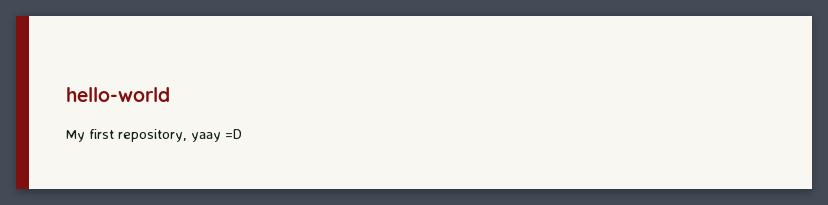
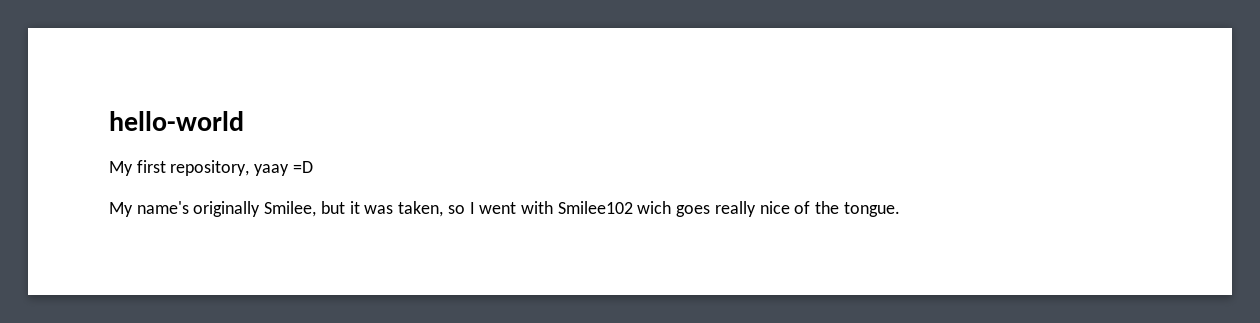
(242, 134) none -> [109,201,900,217] // My name's originally Smilee, but it was taken, so I went with Smilee102 wich goes really nice of the tongue.

